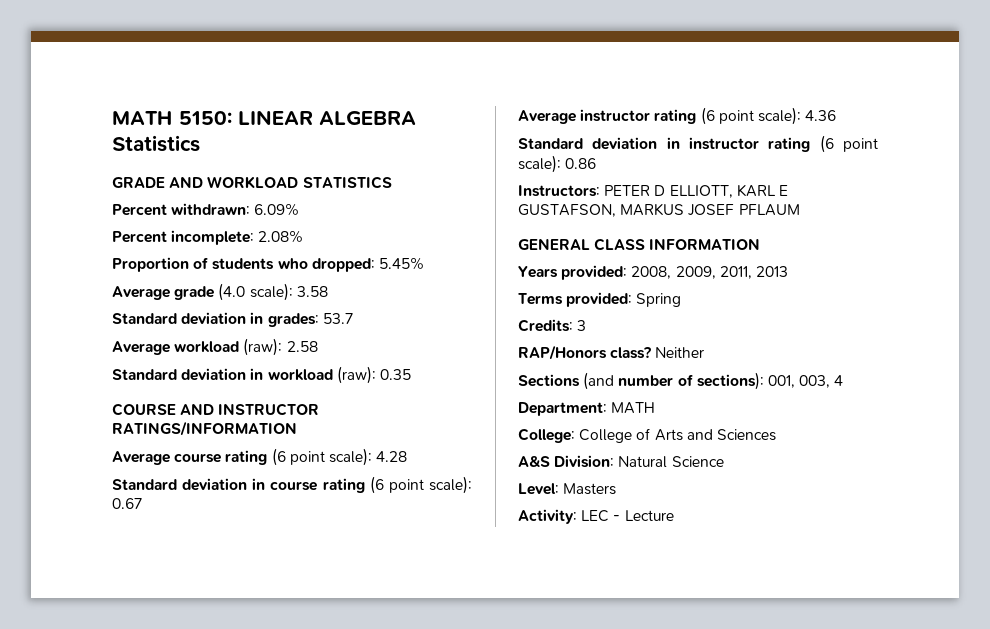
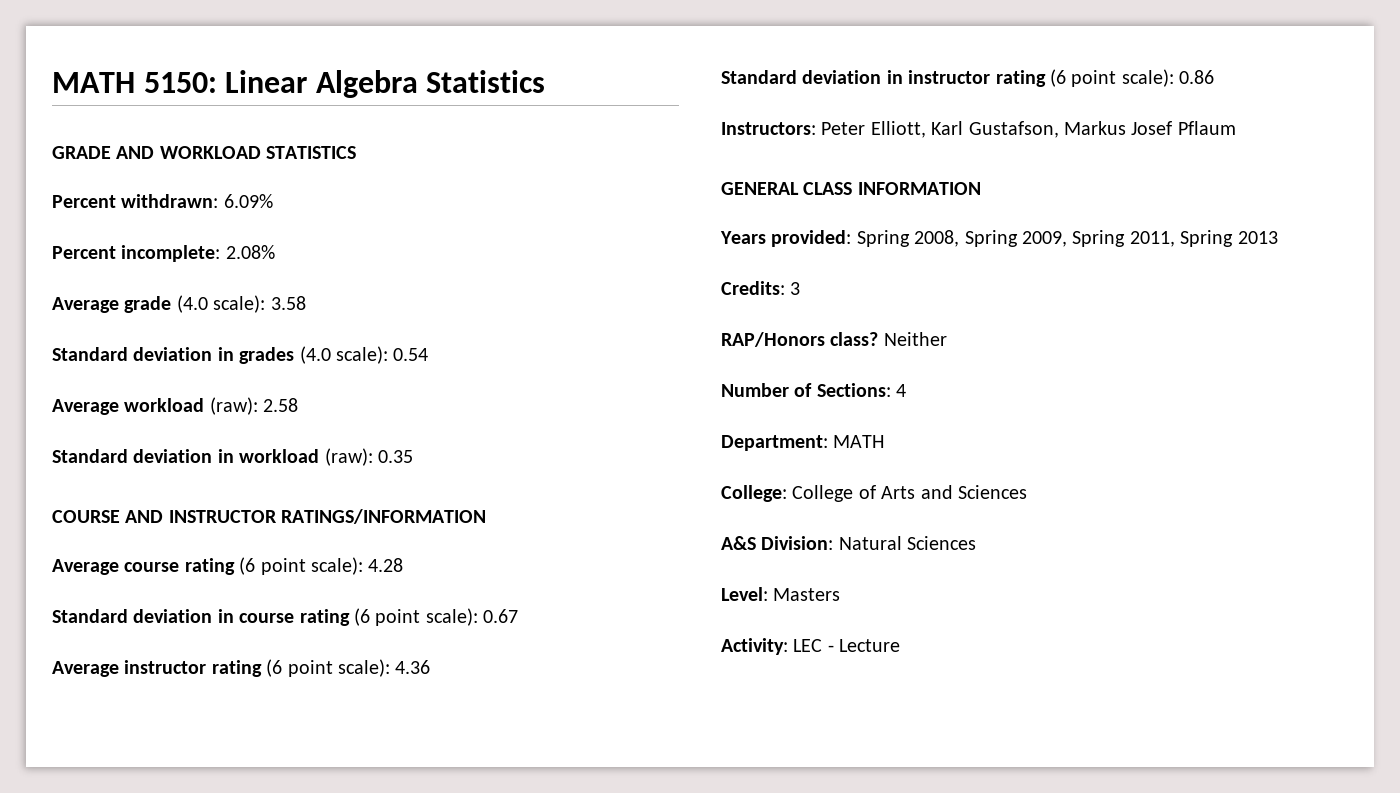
[238,110,416,125] LINEAR ALGEBRA -> [225,70,418,98] Linear Algebra
[112,257,424,272] // Proportion of students who dropped: 5.45% -> (275, 252) none
[267,313,353,327] grades: 53.7 -> [239,346,429,364] grades (4.0 scale): 0.54
[604,184,788,198] [518,203,800,217] PETER D ELLIOTT, KARL E GUSTAFSON, MARKUS JOSEF PFLAUM -> [821,121,1236,138] Peter Elliott, Karl Gustafson, Markus Josef Pflaum
[631,266,788,279] [518,292,682,307] 2008, 2009, 2011, 2013 // Terms provided: Spring -> [856,230,1278,247] Spring 2008, Spring 2009, Spring 2011, Spring 2013
[518,372,831,390] Sections (and number of sections): 001, 003, -> [721,383,891,397] Number of Sections:
[671,456,724,467] Science -> [907,536,977,550] Sciences

